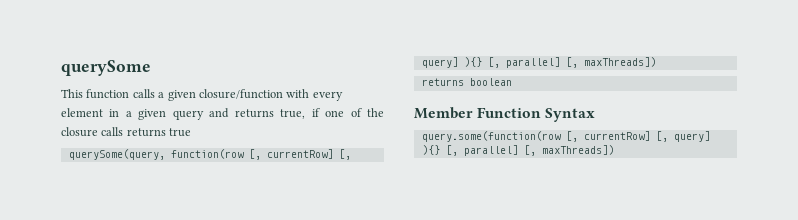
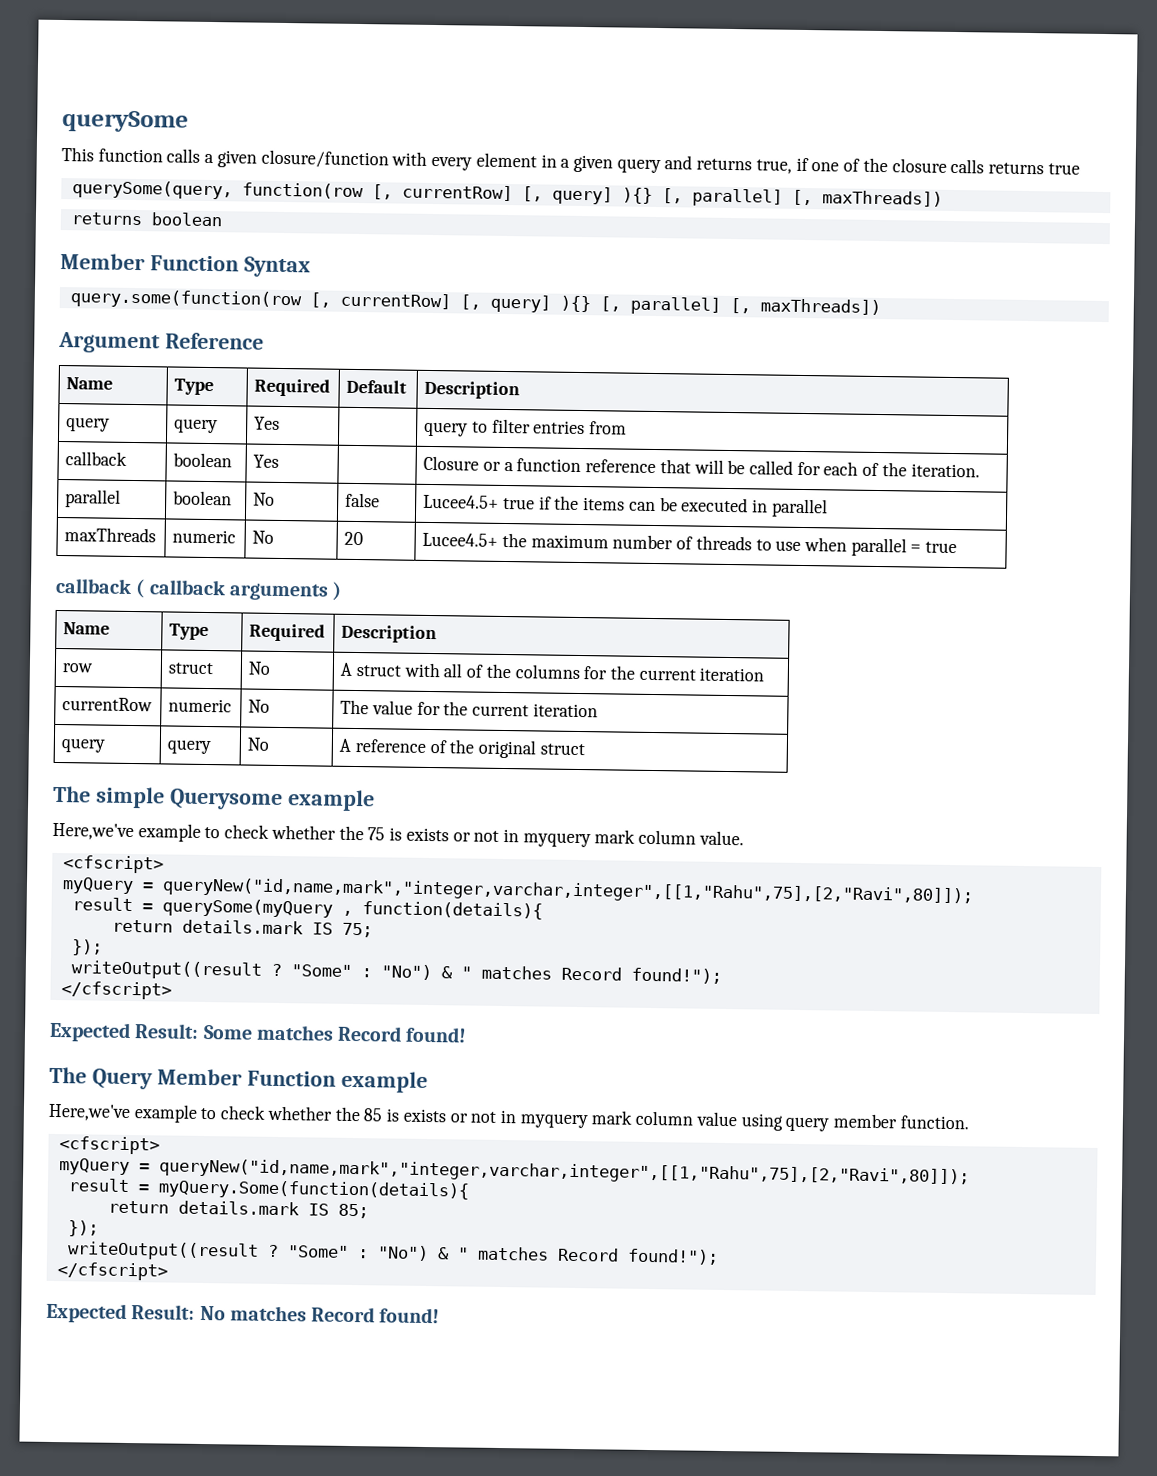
(614, 150) none -> [58,331,264,354] [66,377,114,390] [174,378,215,396] [254,378,331,397] [346,379,408,394] [424,380,521,400] [66,417,111,432] [174,418,219,434] [254,416,281,430] [424,418,628,437] [65,451,128,466] [173,452,233,468] [253,454,280,468] [423,455,980,478] [65,489,122,508] [173,490,233,506] [253,492,276,506] [345,492,381,508] [423,494,828,518] [64,527,157,543] [172,529,237,544] [252,530,275,544] [344,531,364,546] [422,532,958,557] [55,577,343,601] [63,622,111,635] [169,623,210,641] [249,623,326,642] [341,624,438,644] [62,663,94,673] [168,662,214,675] [248,661,271,675] [340,662,765,682] [62,697,154,712] [168,698,233,713] [248,699,271,713] [340,699,598,718] [61,738,106,753] [167,739,212,755] [247,737,270,751] [339,738,585,759] [53,785,375,812] [52,822,744,848] [62,855,164,874] [61,877,974,906] [71,897,543,920] [111,919,373,938] [71,939,103,956] [70,960,722,984] [60,981,172,1000] [49,1021,468,1043] [49,1066,428,1093] [48,1103,969,1132] [58,1136,160,1155] [58,1158,970,1187] [67,1178,470,1201] [107,1200,369,1219] [67,1220,99,1237] [66,1241,719,1265] [56,1262,168,1281] [46,1302,441,1324] // Argument Reference // Name | Type | Required | Default | Description // query | query | Yes | | query to filter entries from // callback | boolean | Yes | | Closure or a function reference that will be called for each of the iteration. // parallel | boolean | No | false | Lucee4.5+ true if the items can be executed in parallel // maxThreads | numeric | No | 20 | Lucee4.5+ the maximum number of threads to use when parallel = true // callback ( callback arguments ) // Name | Type | Required | Description // row | struct | No | A struct with all of the columns for the current iteration // currentRow | numeric | No | The value for the current iteration // query | query | No | A reference of the original struct // The simple Querysome example // Here,we've example to check whether the 75 is exists or not in myquery mark column value. // <cfscript> // myQuery = queryNew("id,name,mark","integer,varchar,integer",[[1,"Rahu",75],[2,"Ravi",80]]); // result = querySome(myQuery , function(details){ // return details.mark IS 75; // }); // writeOutput((result ? "Some" : "No") & " matches Record found!"); // </cfscript> // Expected Result: Some matches Record found! // The Query Member Function example // Here,we've example to check whether the 85 is exists or not in myquery mark column value using query member function. // <cfscript> // myQuery = queryNew("id,name,mark","integer,varchar,integer",[[1,"Rahu",75],[2,"Ravi",80]]); // result = myQuery.Some(function(details){ // return details.mark IS 85; // }); // writeOutput((result ? "Some" : "No") & " matches Record found!"); // </cfscript> // Expected Result: No matches Record found!

